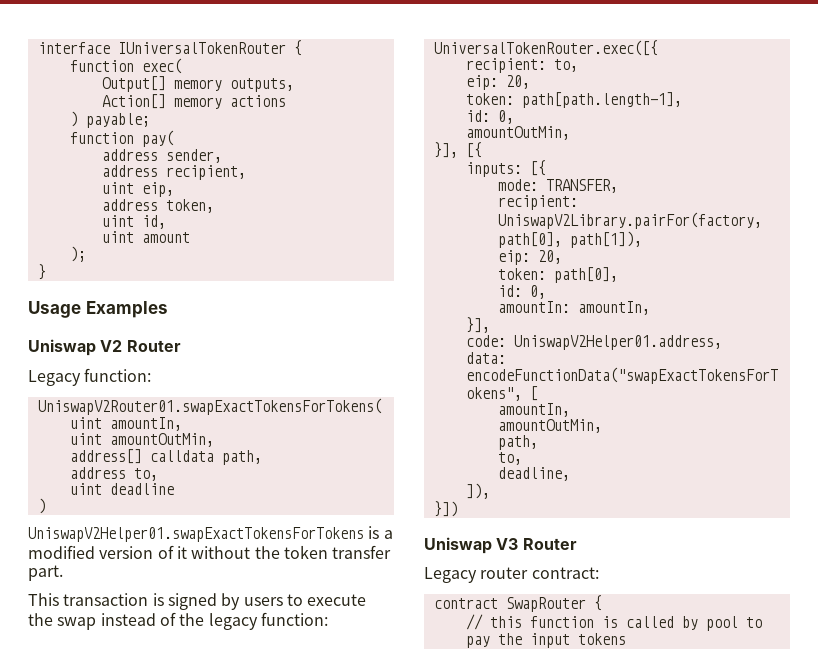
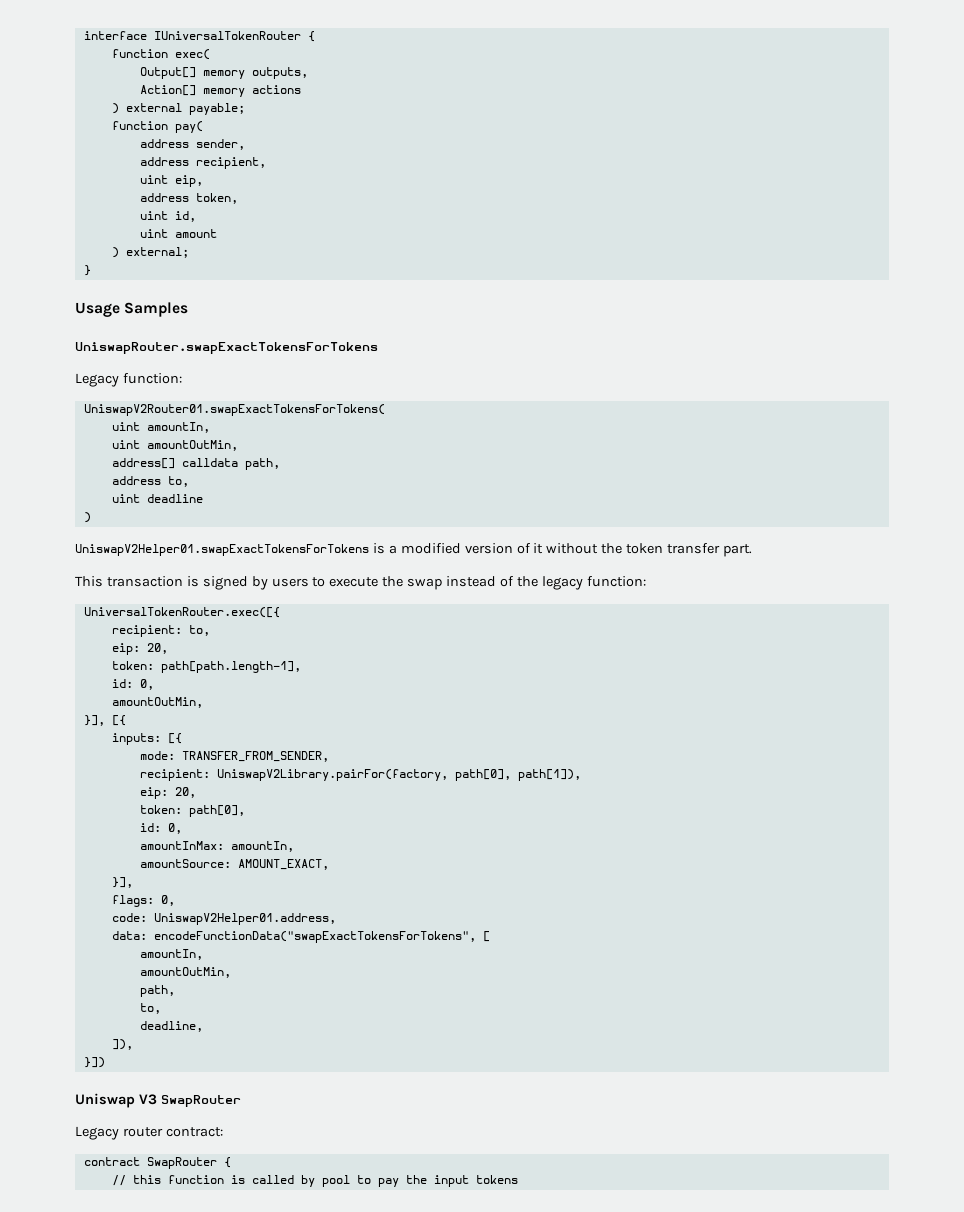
(78, 119) none -> [125,103,182,112] external
[69,246,86,262] ); -> [111,247,189,258] ) external;
[85,301,168,318] [28,339,181,356] Examples // Uniswap V2 Router -> [124,302,189,317] [75,342,378,354] Samples // UniswapRouter.swapExactTokensForTokens
[545,179,618,193] TRANSFER, -> [181,751,329,762] TRANSFER_FROM_SENDER,
[497,301,650,315] [465,317,490,333] amountIn: amountIn, // }], -> [139,841,294,852] [139,859,329,870] [111,877,133,888] [111,895,175,907] amountInMax: amountIn, // amountSource: AMOUNT_EXACT, // }], // flags: 0,
[522,538,577,550] Router -> [161,1095,241,1107] SwapRouter

